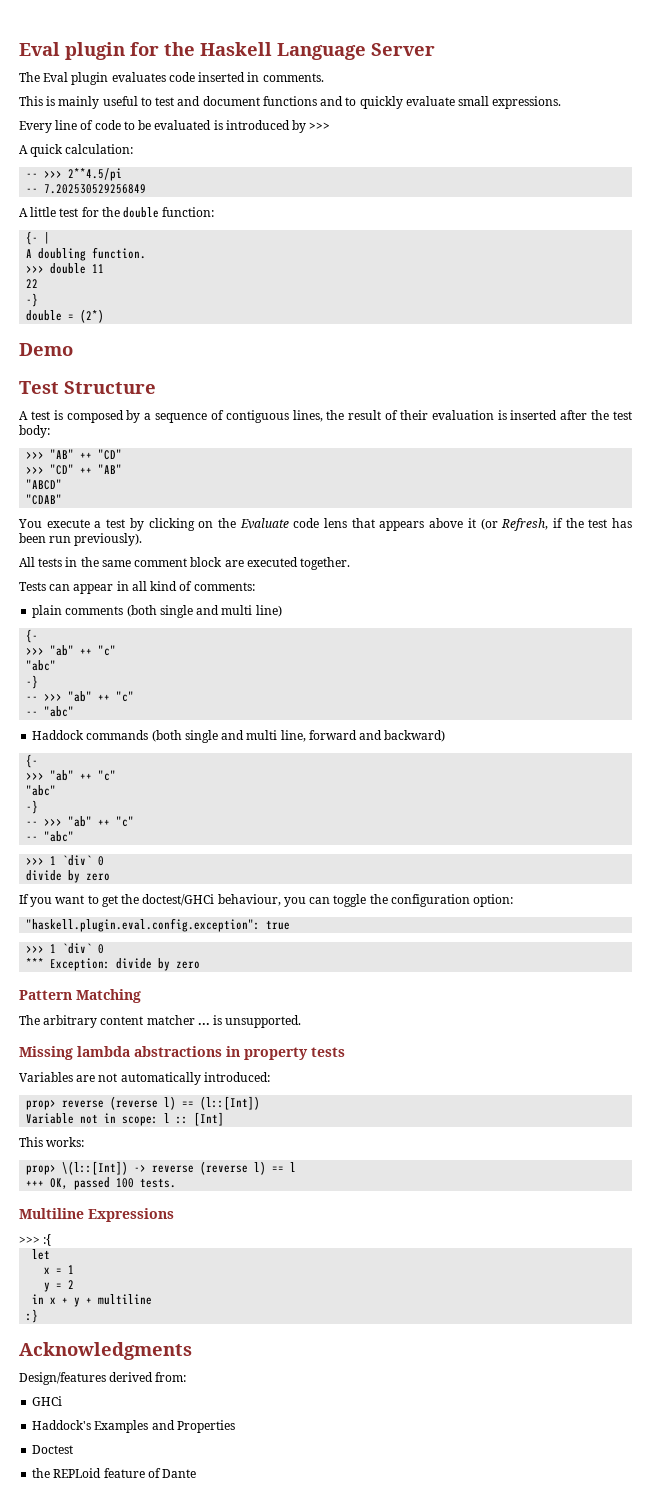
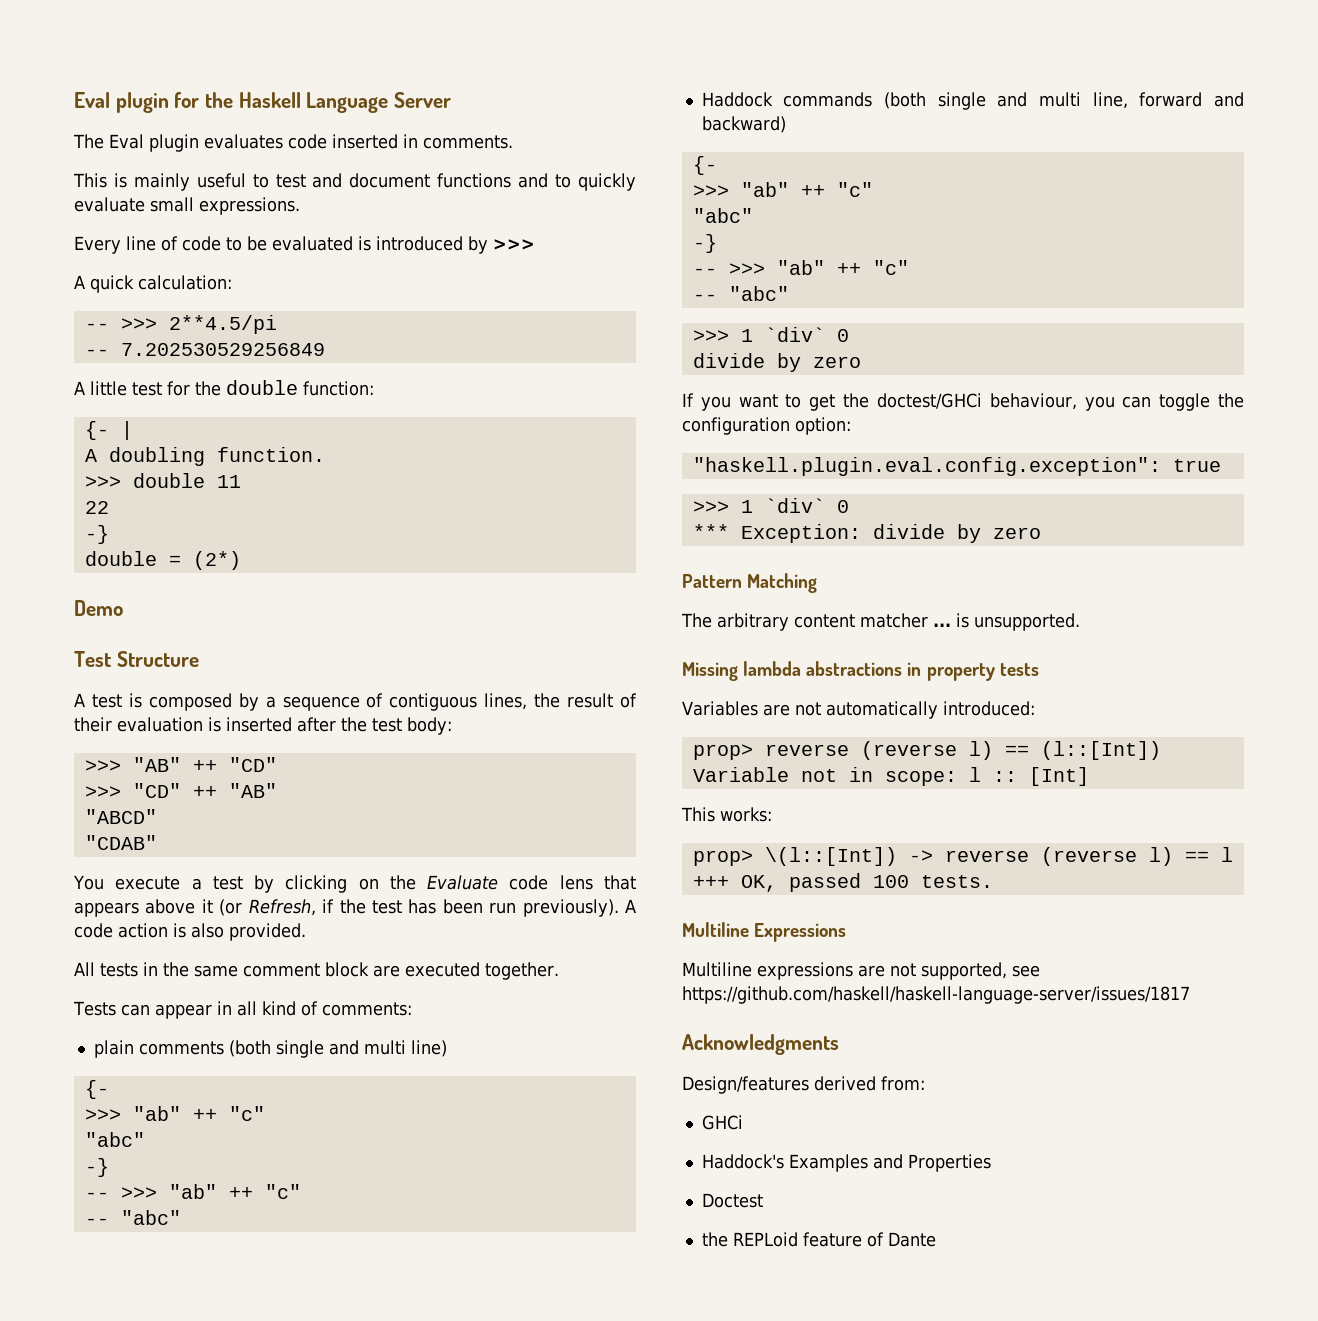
(143, 539) none -> [625,899,637,913] [74,923,306,941] A code action is also provided.
[19,1234,52,1246] [32,1249,51,1260] [44,1265,75,1274] [44,1280,75,1292] [32,1294,153,1307] [26,1309,39,1323] >>> :{ // let // x = 1 // y = 2 // in x + y + multiline // :} -> [682,962,1040,980] [682,986,1190,1004] Multiline expressions are not supported, see https://github.com/haskell/haskell-language-server/issues/1817

